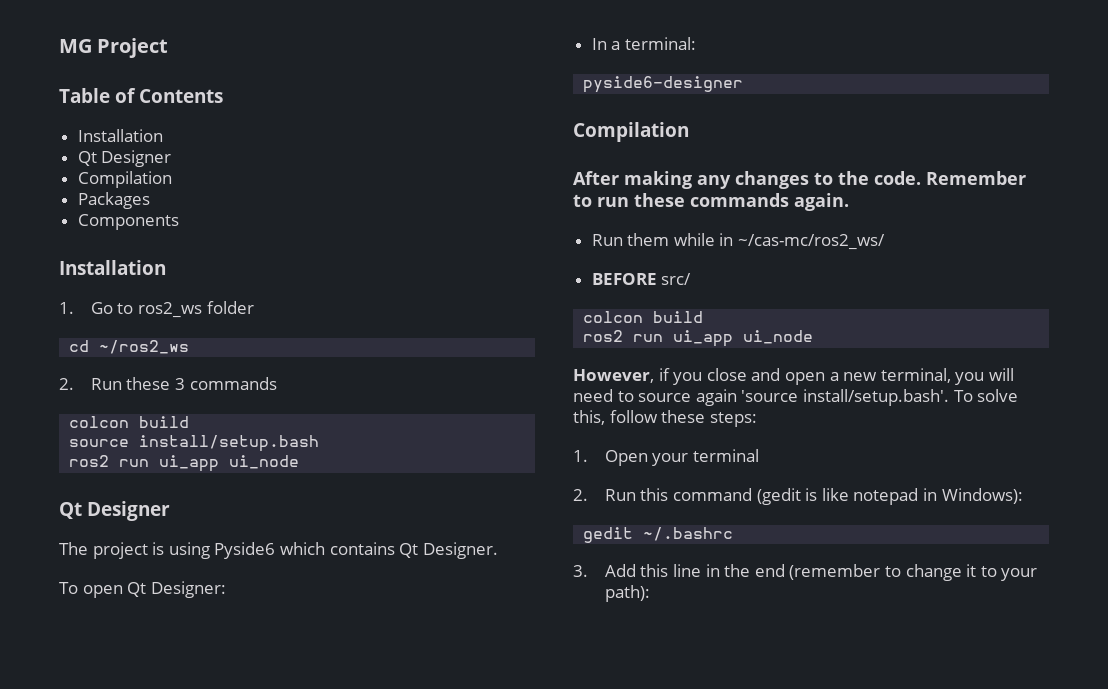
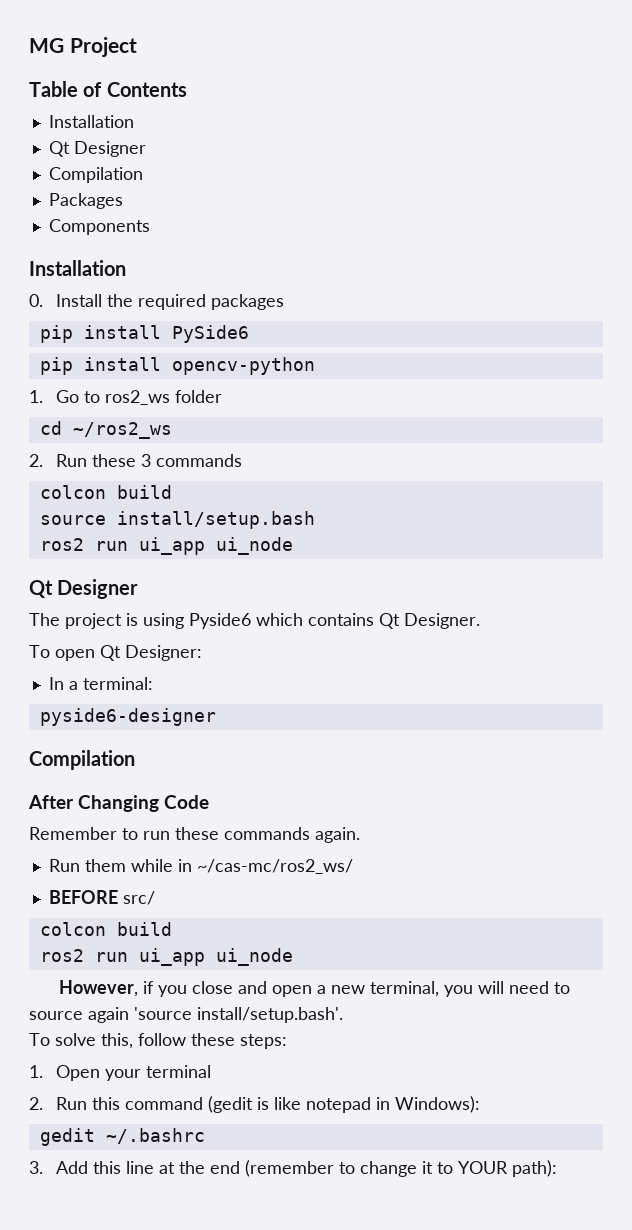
(166, 267) none -> [29,294,284,310] [39,325,249,343] [39,357,315,375] // 0. Install the required packages // pip install PySide6 // pip install opencv-python
[624,171,921,189] making any changes to the code. -> [78,795,210,812] Changing Code //
(949, 397) none -> (343, 1015) //
[705,564,720,577] in -> [158,1162,175,1174] at
[1001,568,1038,581] your -> [457,1161,508,1174] YOUR

